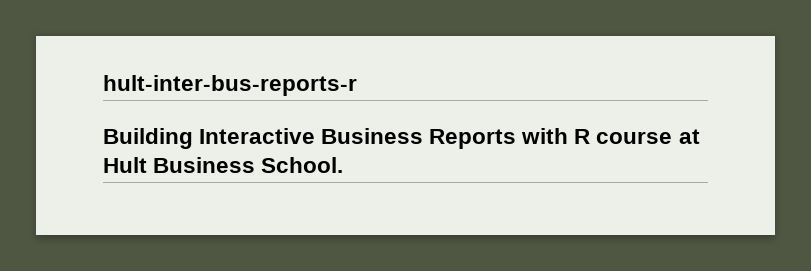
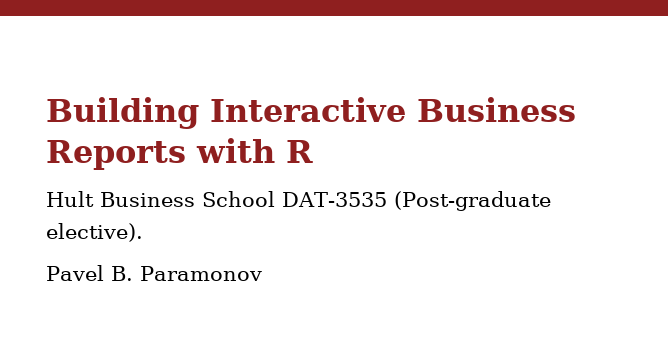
[103,75,357,96] hult-inter-bus-reports-r // -> (46, 113) none
[596,129,700,144] [103,157,344,173] course at Hult Business School. -> [46,191,551,211] [46,223,143,242] [46,265,262,281] // Hult Business School DAT-3535 (Post-graduate elective). // Pavel B. Paramonov

